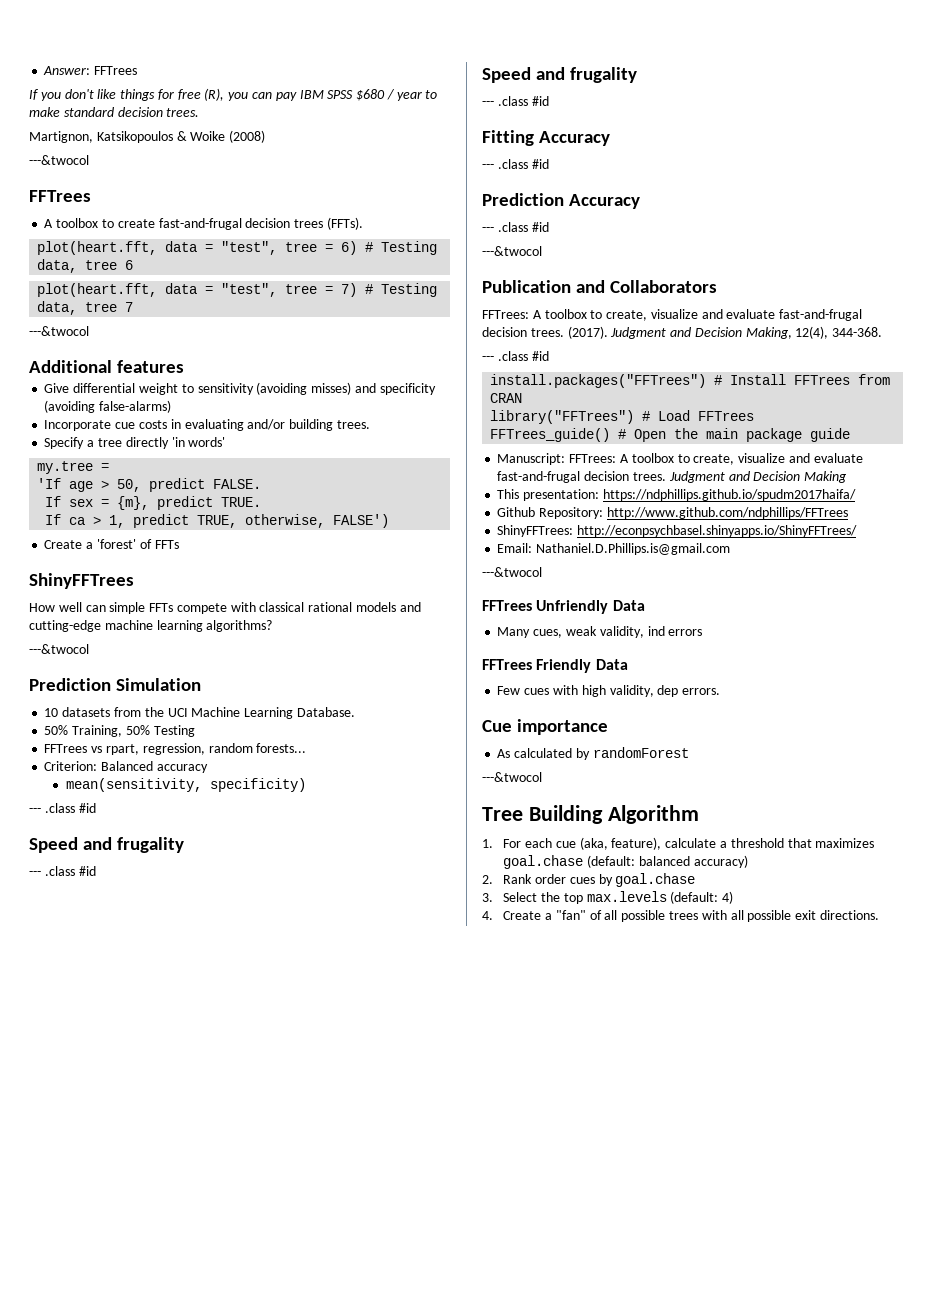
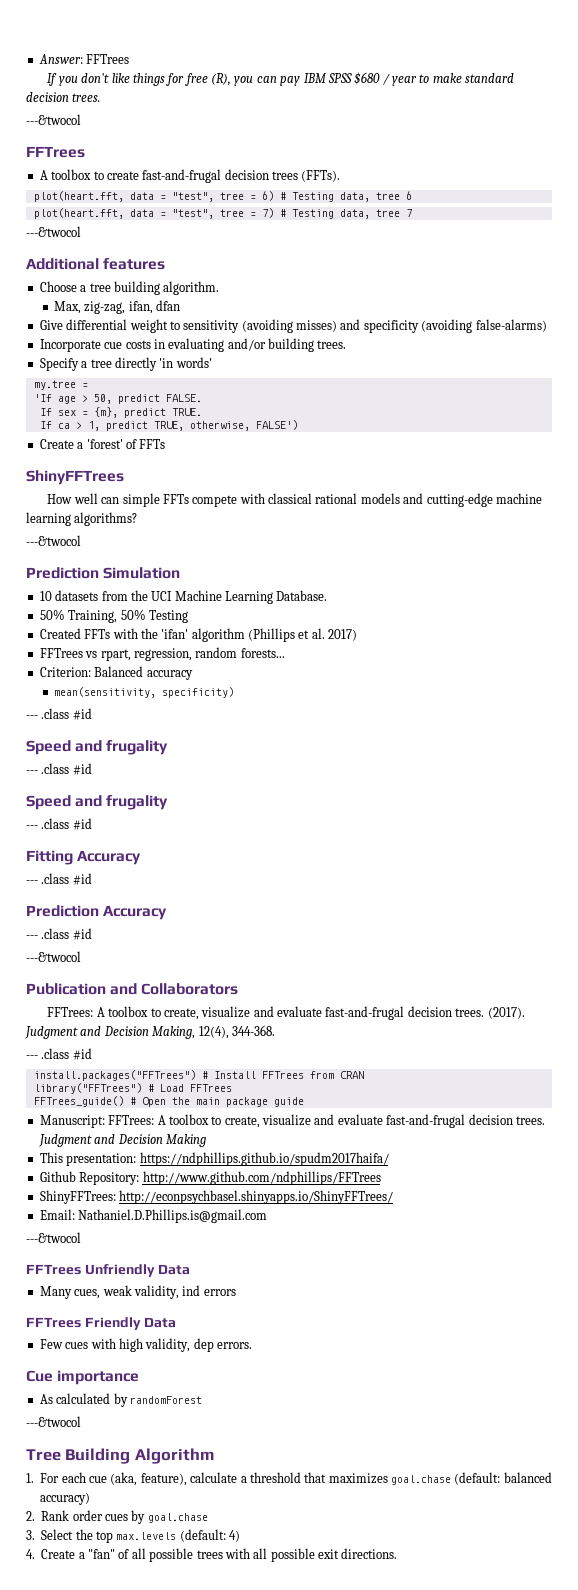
[29,130,266,143] // Martignon, Katsikopoulos & Woike (2008) -> (101, 97) none
(185, 366) none -> [39,281,220,295] [54,300,181,314] // Choose a tree building algorithm. // Max, zig-zag, ifan, dfan
(195, 731) none -> [39,628,358,642] // Created FFTs with the 'ifan' algorithm (Phillips et al. 2017)

